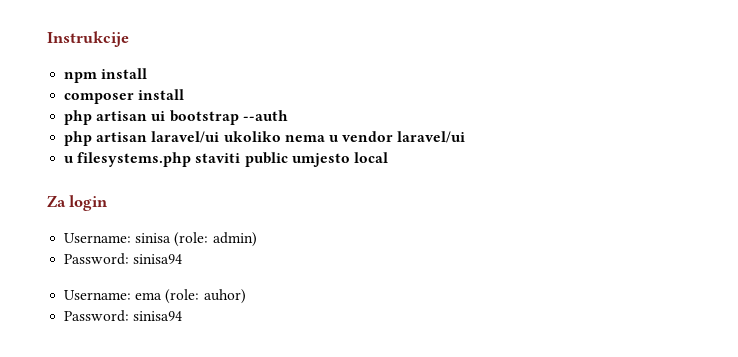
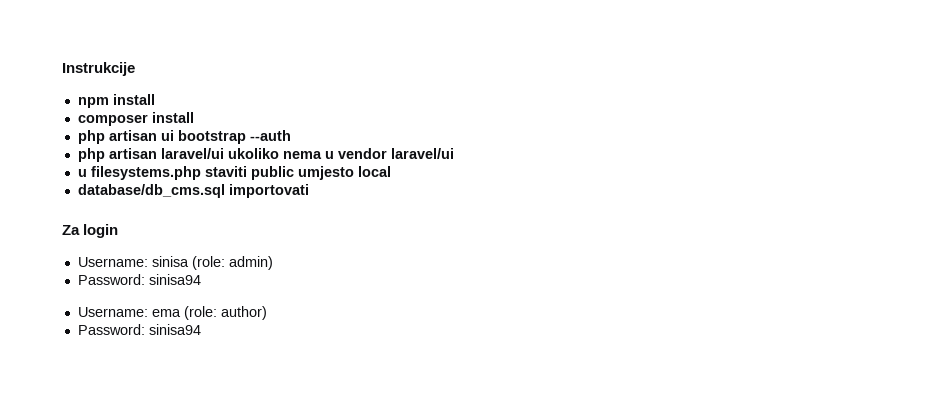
(388, 157) none -> [77,184,309,198] // database/db_cms.sql importovati
[203,289,246,304] auhor) -> [220,306,267,320] author)

